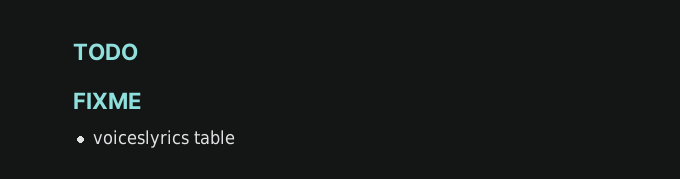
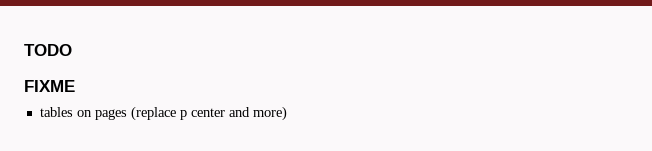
[92,130,235,148] voiceslyrics table -> [39,106,287,121] tables on pages (replace p center and more)

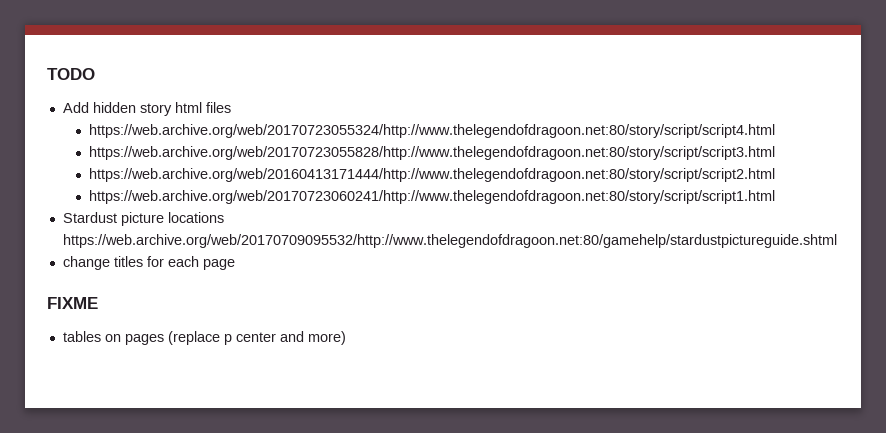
(72, 50) none -> [62,102,231,116] [88,124,775,138] [88,146,775,160] [88,168,775,182] [88,190,775,204] [62,212,224,226] [62,234,837,248] [62,256,235,270] // Add hidden story html files // https://web.archive.org/web/20170723055324/http://www.thelegendofdragoon.net:80/story/script/script4.html // https://web.archive.org/web/20170723055828/http://www.thelegendofdragoon.net:80/story/script/script3.html // https://web.archive.org/web/20160413171444/http://www.thelegendofdragoon.net:80/story/script/script2.html // https://web.archive.org/web/20170723060241/http://www.thelegendofdragoon.net:80/story/script/script1.html // Stardust picture locations https://web.archive.org/web/20170709095532/http://www.thelegendofdragoon.net:80/gamehelp/stardustpictureguide.shtml // change titles for each page

